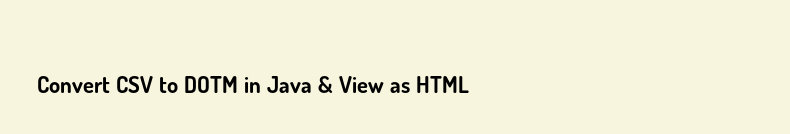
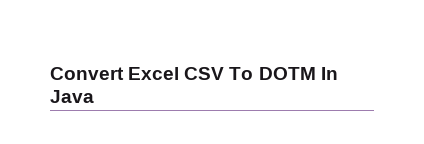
[116,76,469,93] CSV to DOTM in Java & View as HTML -> [128,67,338,80] [50,90,94,103] Excel CSV To DOTM In Java

